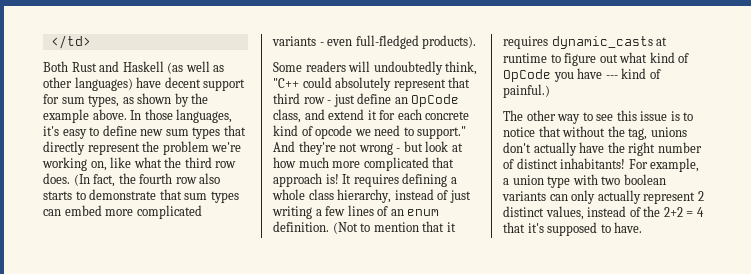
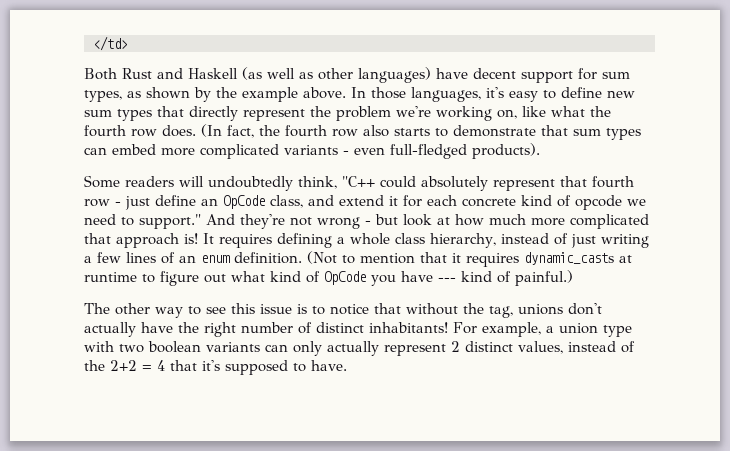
[184,157,212,168] third -> [84,125,126,137] fourth
[273,93,300,104] third -> [592,176,634,188] fourth

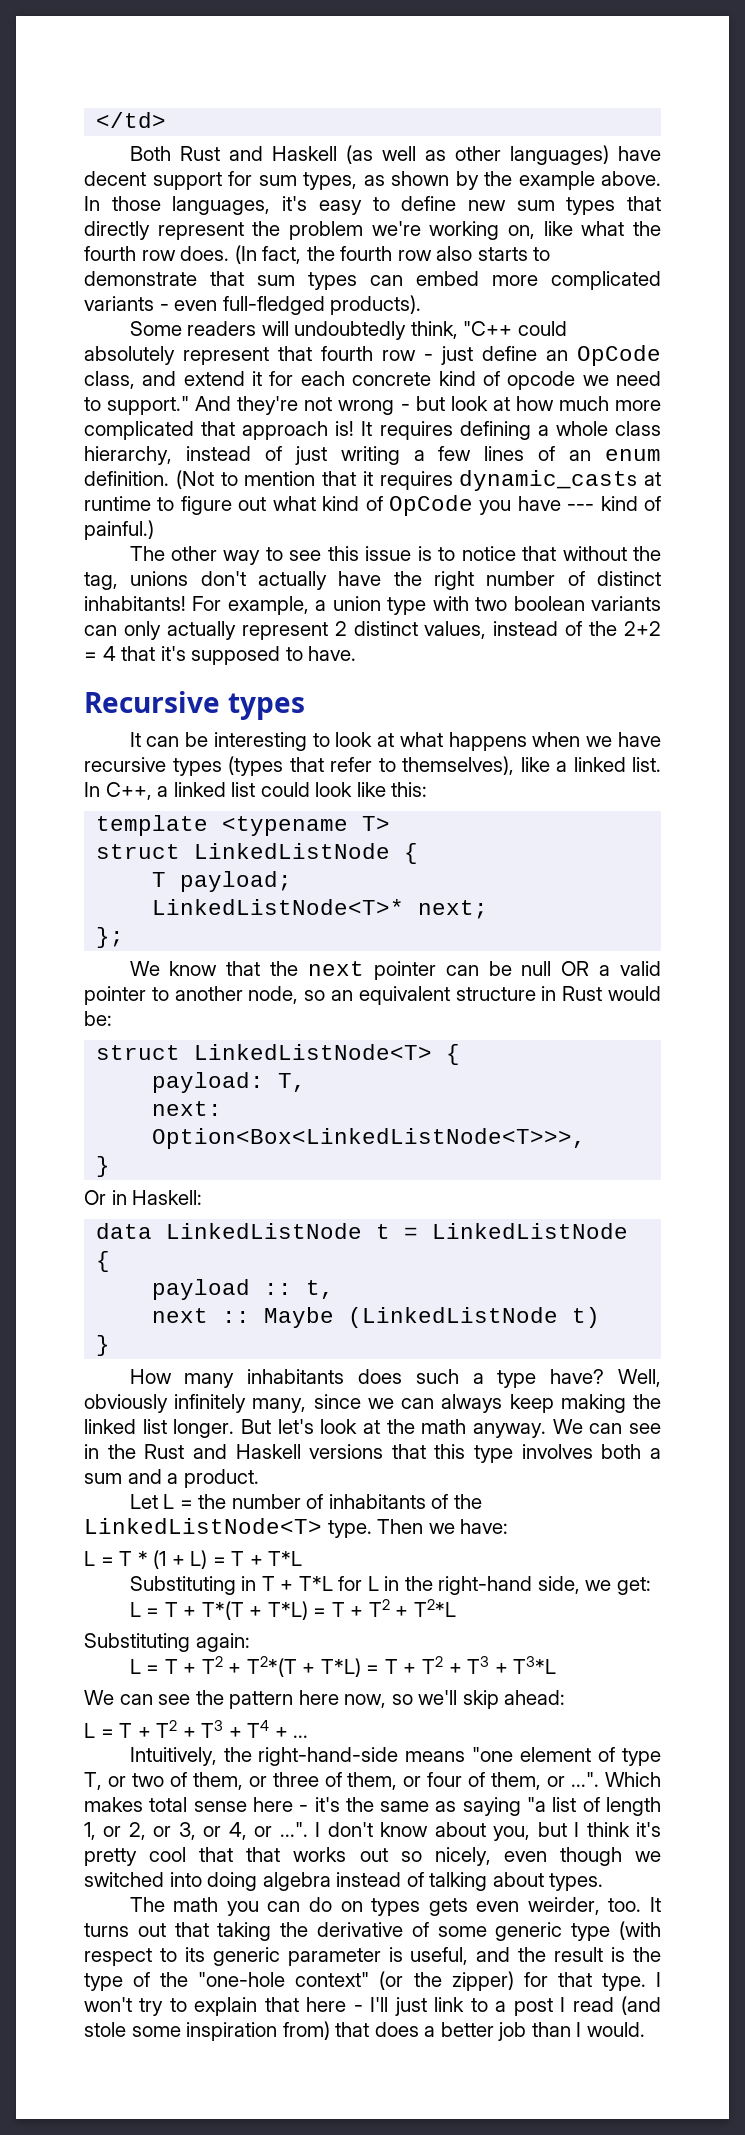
(347, 365) none -> [84,691,305,720] [129,732,662,751] [84,756,661,776] [84,782,428,800] [96,815,391,836] [96,843,419,864] [152,871,293,892] [152,899,489,919] [96,927,125,948] [129,961,661,980] [84,986,661,1005] [84,1011,112,1026] [96,1044,461,1065] [152,1072,307,1093] [152,1101,223,1116] [152,1128,587,1149] [96,1156,111,1177] [84,1190,203,1205] [96,1223,629,1239] [96,1251,111,1272] [152,1279,335,1300] [152,1307,601,1328] [96,1335,111,1356] [129,1369,661,1388] [84,1394,661,1413] [84,1419,662,1438] [84,1444,661,1463] [84,1469,259,1488] [129,1494,482,1509] [84,1518,509,1538] [84,1550,303,1569] [129,1576,652,1595] [129,1599,457,1620] [84,1633,250,1652] [129,1656,557,1677] [84,1690,566,1709] [84,1720,309,1738] [129,1747,661,1766] [84,1772,661,1790] [84,1797,662,1816] [84,1822,662,1841] [84,1847,662,1866] [84,1872,604,1891] [129,1897,661,1916] [84,1921,661,1941] [84,1947,661,1966] [84,1971,661,1991] [84,1996,662,2016] [84,2021,645,2041] // Recursive types // It can be interesting to look at what happens when we have recursive types (types that refer to themselves), like a linked list. In C++, a linked list could look like this: // template <typename T> // struct LinkedListNode { // T payload; // LinkedListNode<T>* next; // }; // We know that the next pointer can be null OR a valid pointer to another node, so an equivalent structure in Rust would be: // struct LinkedListNode<T> { // payload: T, // next: Option<Box<LinkedListNode<T>>>, // } // Or in Haskell: // data LinkedListNode t = LinkedListNode { // payload :: t, // next :: Maybe (LinkedListNode t) // } // How many inhabitants does such a type have? Well, obviously infinitely many, since we can always keep making the linked list longer. But let's look at the math anyway. We can see in the Rust and Haskell versions that this type involves both a sum and a product. // Let L = the number of inhabitants of the LinkedListNode<T> type. Then we have: // L = T * (1 + L) = T + T*L // Substituting in T + T*L for L in the right-hand side, we get: // L = T + T*(T + T*L) = T + T2 + T2*L // Substituting again: // L = T + T2 + T2*(T + T*L) = T + T2 + T3 + T3*L // We can see the pattern here now, so we'll skip ahead: // L = T + T2 + T3 + T4 + ... // Intuitively, the right-hand-side means "one element of type T, or two of them, or three of them, or four of them, or ...". Which makes total sense here - it's the same as saying "a list of length 1, or 2, or 3, or 4, or ...". I don't know about you, but I think it's pretty cool that that works out so nicely, even though we switched into doing algebra instead of talking about types. // The math you can do on types gets even weirder, too. It turns out that taking the derivative of some generic type (with respect to its generic parameter is useful, and the result is the type of the "one-hole context" (or the zipper) for that type. I won't try to explain that here - I'll just link to a post I read (and stole some inspiration from) that does a better job than I would.

